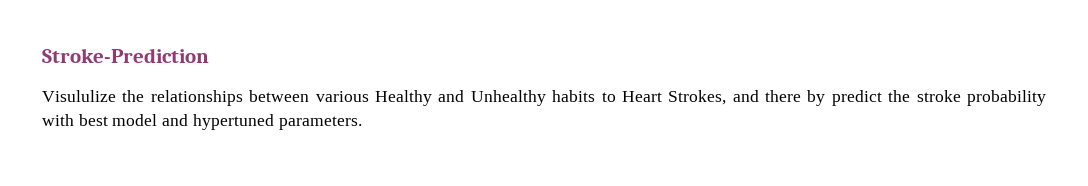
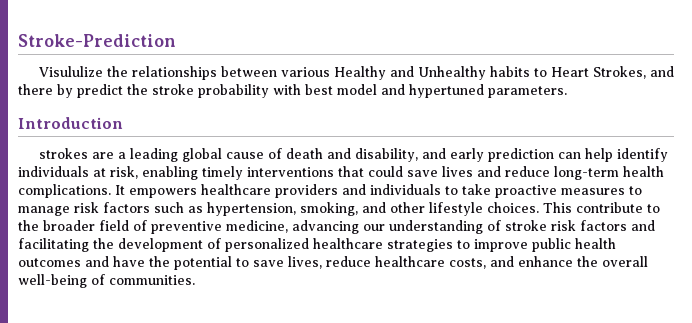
(362, 123) none -> [18,117,123,129] [38,148,668,162] [18,166,664,180] [18,184,642,198] [18,202,660,216] [18,220,655,234] [18,238,616,252] [18,256,648,270] [18,274,195,288] // Introduction // strokes are a leading global cause of death and disability, and early prediction can help identify individuals at risk, enabling timely interventions that could save lives and reduce long-term health complications. It empowers healthcare providers and individuals to take proactive measures to manage risk factors such as hypertension, smoking, and other lifestyle choices. This contribute to the broader field of preventive medicine, advancing our understanding of stroke risk factors and facilitating the development of personalized healthcare strategies to improve public health outcomes and have the potential to save lives, reduce healthcare costs, and enhance the overall well-being of communities.

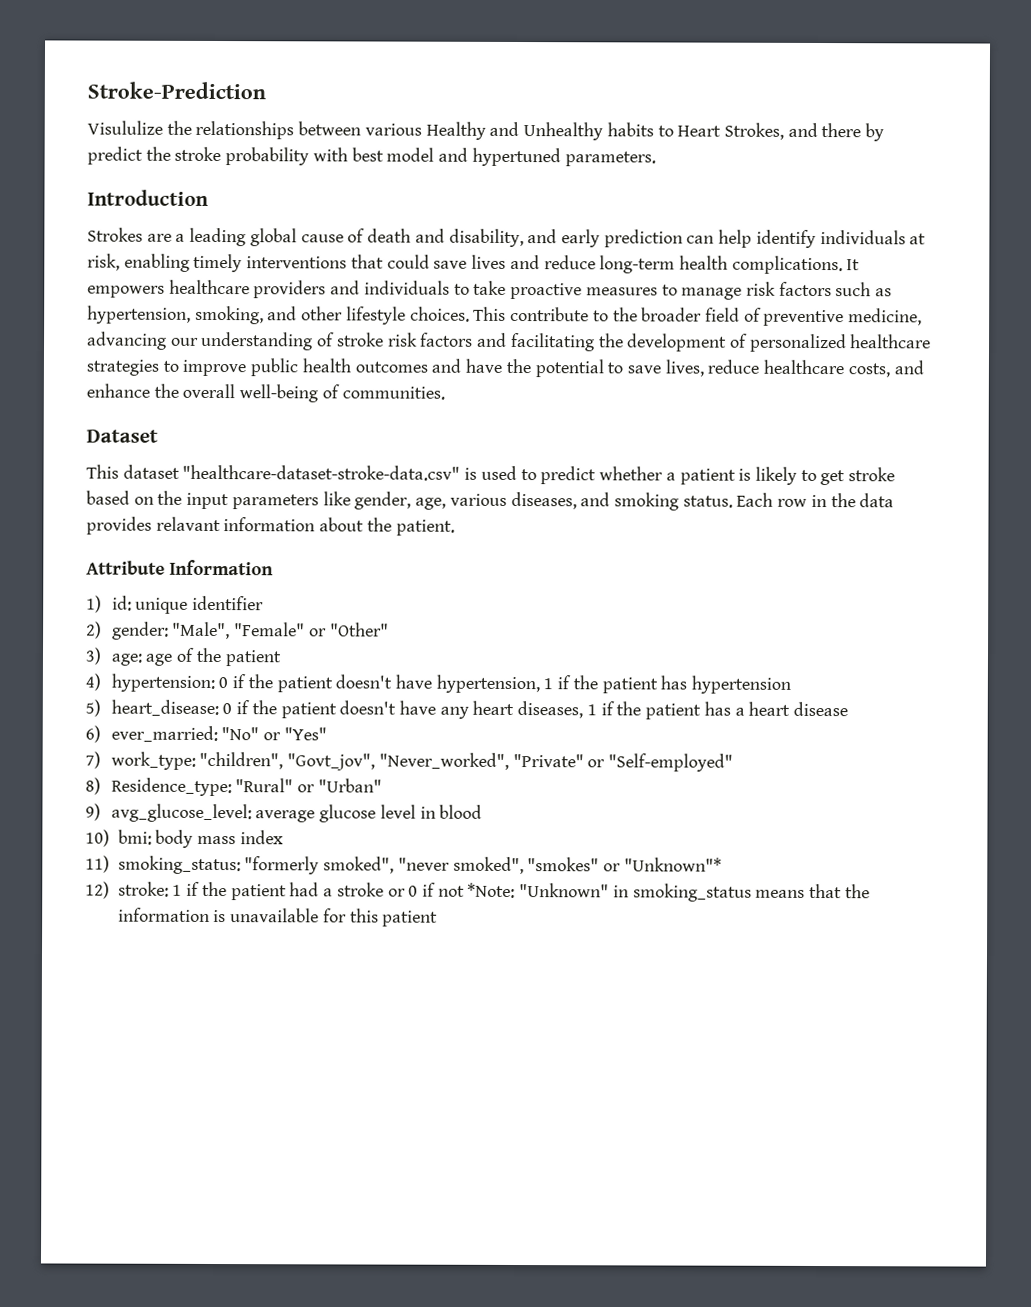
[38,148,88,159] strokes -> [87,227,143,242] Strokes
(195, 280) none -> [86,429,158,443] [86,464,896,486] [86,490,895,511] [86,516,455,536] [86,559,275,576] [86,595,265,614] [86,621,389,640] [85,647,282,667] [85,673,792,694] [85,699,848,720] [85,725,327,743] [85,751,733,772] [85,777,382,797] [85,803,483,823] [85,829,284,848] [85,855,722,875] [85,881,870,902] [117,907,439,927] // Dataset // This dataset "healthcare-dataset-stroke-data.csv" is used to predict whether a patient is likely to get stroke based on the input parameters like gender, age, various diseases, and smoking status. Each row in the data provides relavant information about the patient. // Attribute Information // 1) id: unique identifier // 2) gender: "Male", "Female" or "Other" // 3) age: age of the patient // 4) hypertension: 0 if the patient doesn't have hypertension, 1 if the patient has hypertension // 5) heart_disease: 0 if the patient doesn't have any heart diseases, 1 if the patient has a heart disease // 6) ever_married: "No" or "Yes" // 7) work_type: "children", "Govt_jov", "Never_worked", "Private" or "Self-employed" // 8) Residence_type: "Rural" or "Urban" // 9) avg_glucose_level: average glucose level in blood // 10) bmi: body mass index // 11) smoking_status: "formerly smoked", "never smoked", "smokes" or "Unknown"* // 12) stroke: 1 if the patient had a stroke or 0 if not *Note: "Unknown" in smoking_status means that the information is unavailable for this patient

